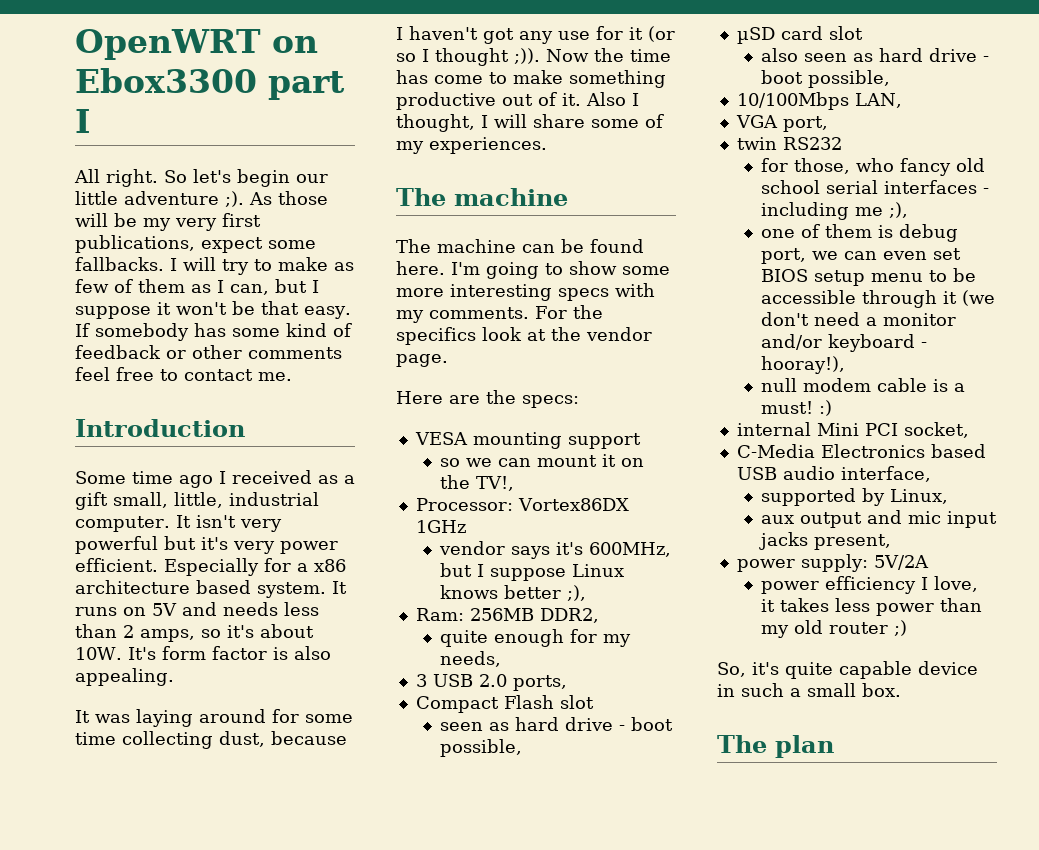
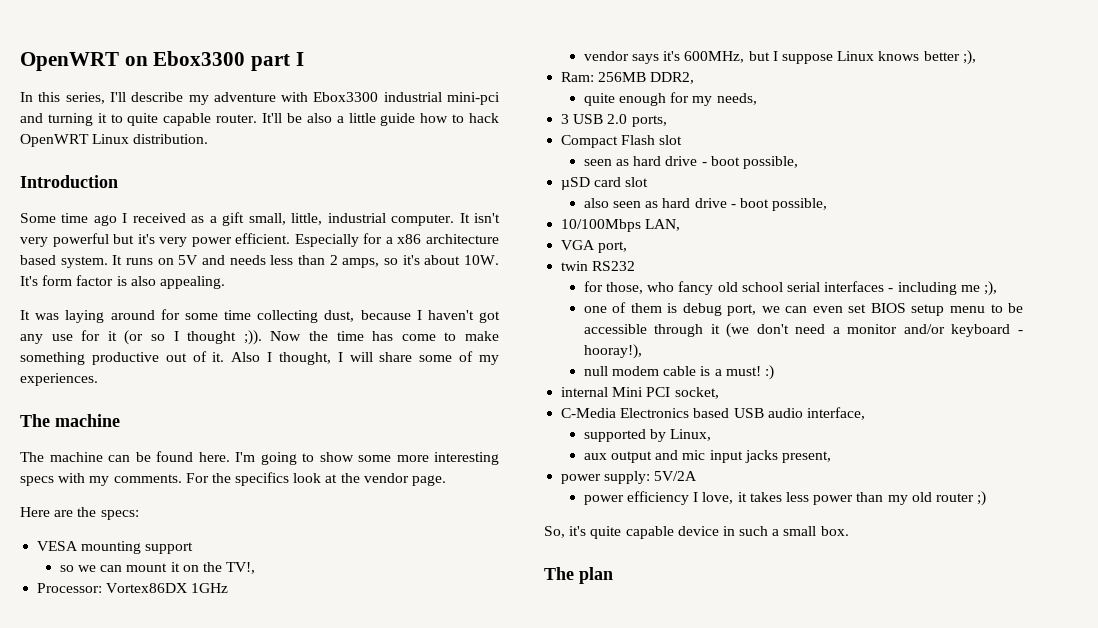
[74,169,328,187] [75,191,328,207] [75,213,261,231] [75,235,316,253] [75,257,354,275] [75,279,319,295] [75,301,351,319] [75,323,352,341] [75,345,342,359] [75,367,292,381] All right. So let's begin our little adventure ;). As those will be my very first publications, expect some fallbacks. I will try to make as few of them as I can, but I suppose it won't be that easy. If somebody has some kind of feedback or other comments feel free to contact me. -> [20,92,501,105] [20,113,500,126] [20,134,209,147] In this series, I'll describe my adventure with Ebox3300 industrial mini-pci and turning it to quite capable router. It'll be also a little guide how to hack OpenWRT Linux distribution.

